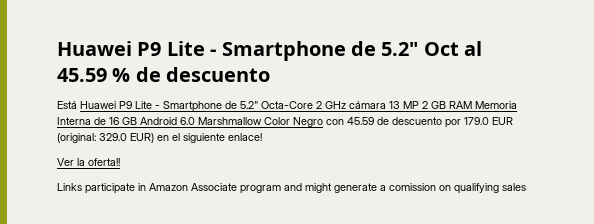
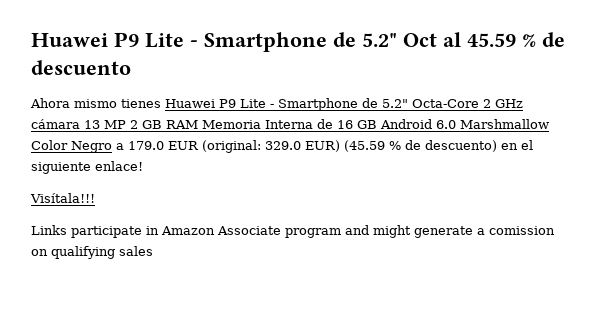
[57,101,77,109] Está -> [30,98,161,108] Ahora mismo tienes
[326,117,461,128] con 45.59 de descuento por -> [116,143,124,150] a
(154, 138) none -> [344,140,497,152] (45.59 % de descuento)
[57,158,120,166] Ver la oferta!! -> [30,193,95,203] Visítala!!!

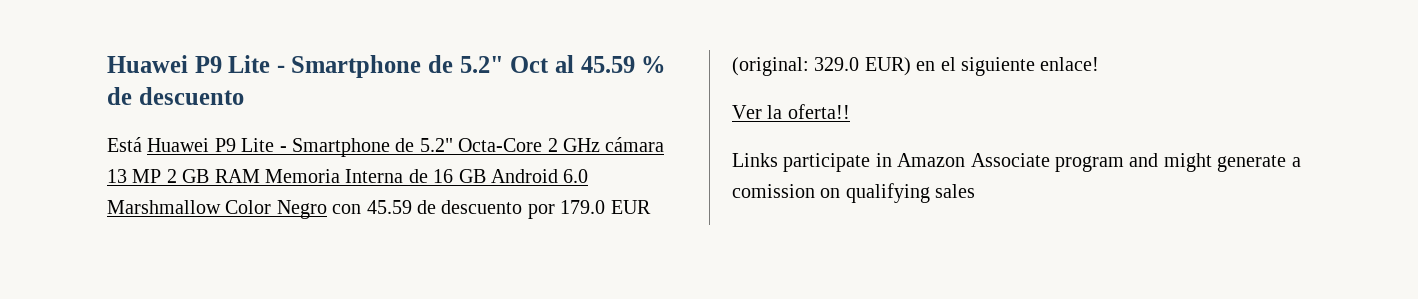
[30,98,161,108] Ahora mismo tienes -> [107,137,142,152] Está
[116,143,124,150] a -> [332,200,555,219] con 45.59 de descuento por
[344,140,497,152] (45.59 % de descuento) -> (911, 66) none
[30,193,95,203] Visítala!!! -> [732,104,850,119] Ver la oferta!!

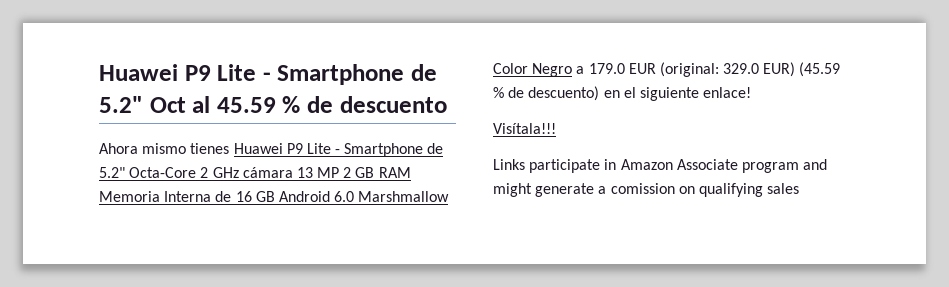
[107,137,142,152] Está -> [99,143,230,154] Ahora mismo tienes
[332,200,555,219] con 45.59 de descuento por -> [576,66,585,74] a
(911, 66) none -> [799,62,841,77] [493,86,600,101] (45.59 % de descuento)
[732,104,850,119] Ver la oferta!! -> [493,123,556,134] Visítala!!!

